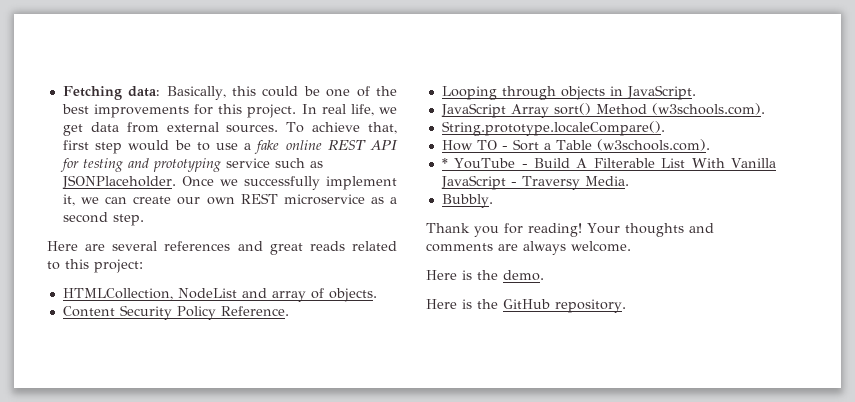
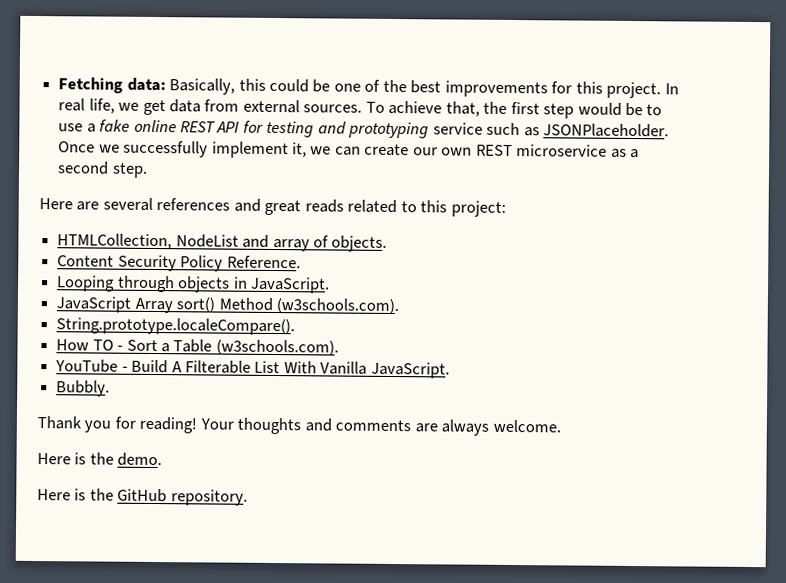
(397, 128) none -> [483,101,508,114] the
[441,158,448,168] * -> (339, 347) none
[440,175,629,190] JavaScript - Traversy Media. -> [370,361,450,379] JavaScript.

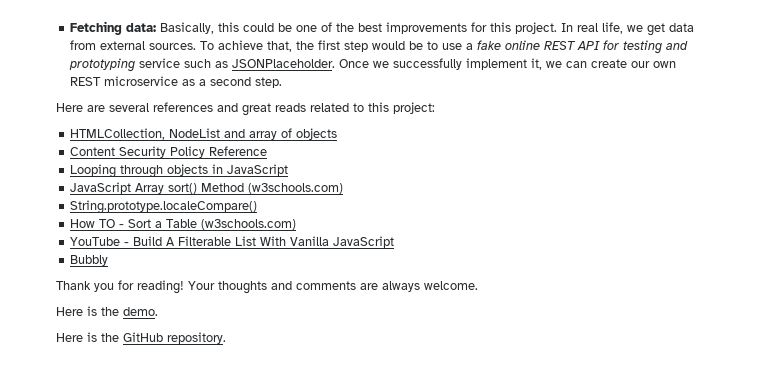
[331,235,388,252] objects. -> [296,128,338,140] objects
[226,255,301,269] Reference. -> [209,146,268,156] Reference
[249,276,330,294] JavaScript. -> [227,164,289,176] JavaScript
[275,298,399,315] [56,317,296,336] (w3schools.com). // String.prototype.localeCompare(). -> [248,183,344,194] [70,200,258,214] (w3schools.com) // String.prototype.localeCompare()
[215,339,339,356] (w3schools.com). -> [201,219,297,230] (w3schools.com)
[370,361,450,379] [56,380,111,397] JavaScript. // Bubbly. -> [333,236,395,248] [70,255,109,266] JavaScript // Bubbly

